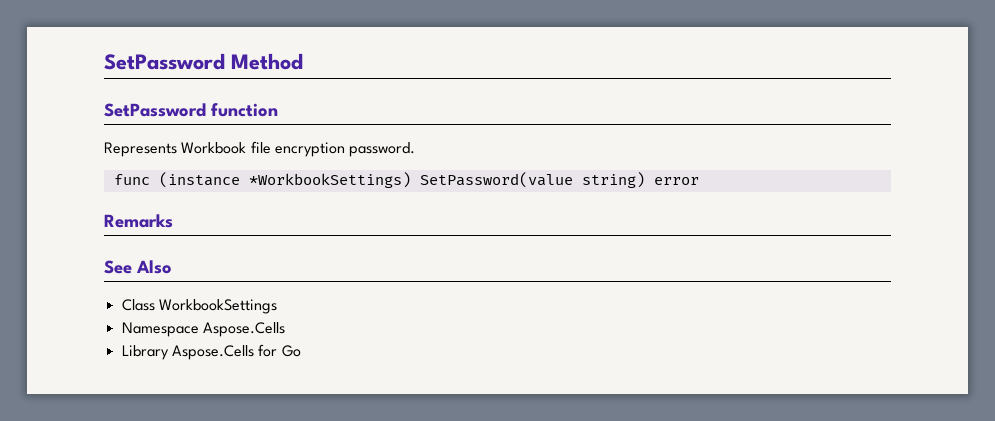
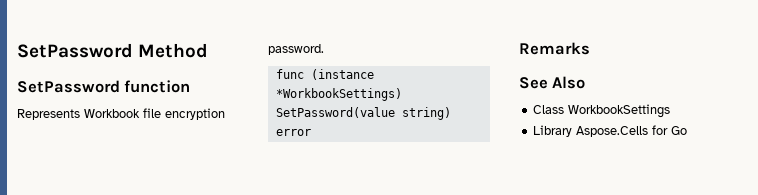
[121,322,285,337] // Namespace Aspose.Cells -> (671, 111) none

